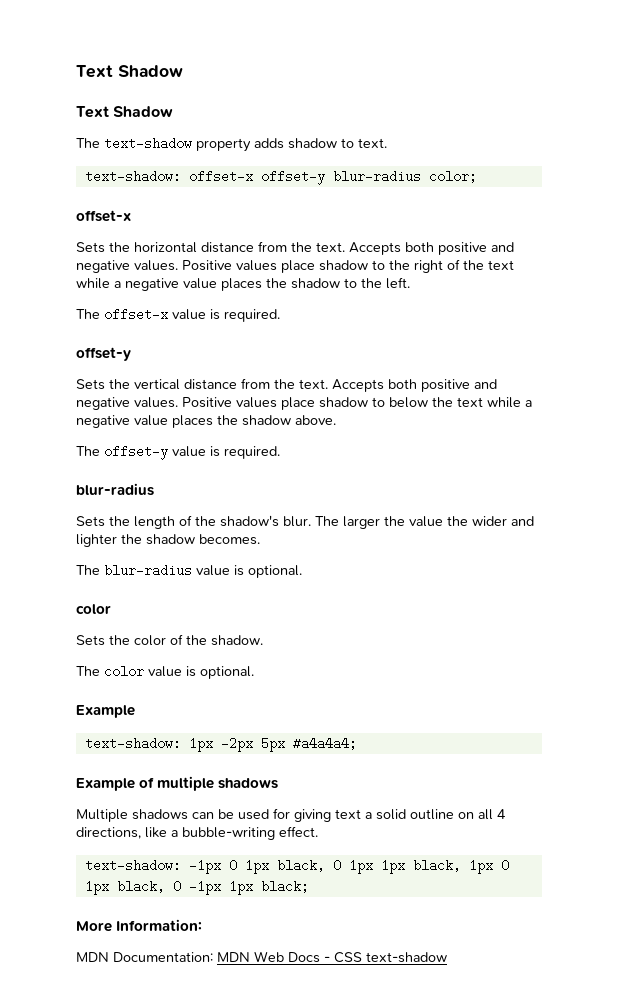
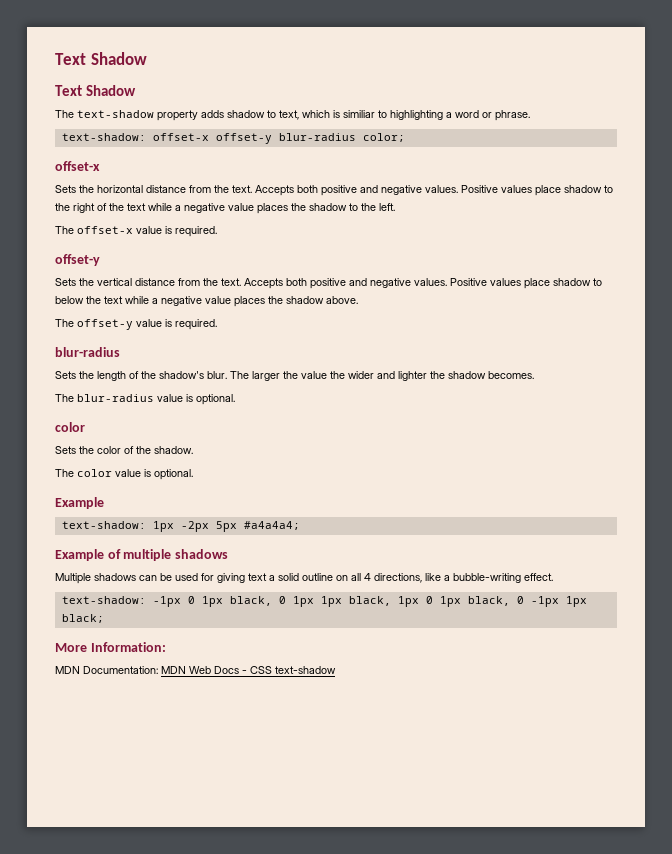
[358,138,387,148] text. -> [279,110,530,121] text, which is similiar to highlighting a word or phrase.

